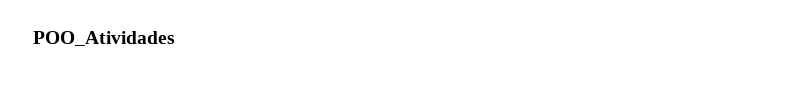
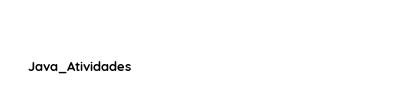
[33,31,175,46] POO_Atividades -> [28,61,131,74] Java_Atividades

